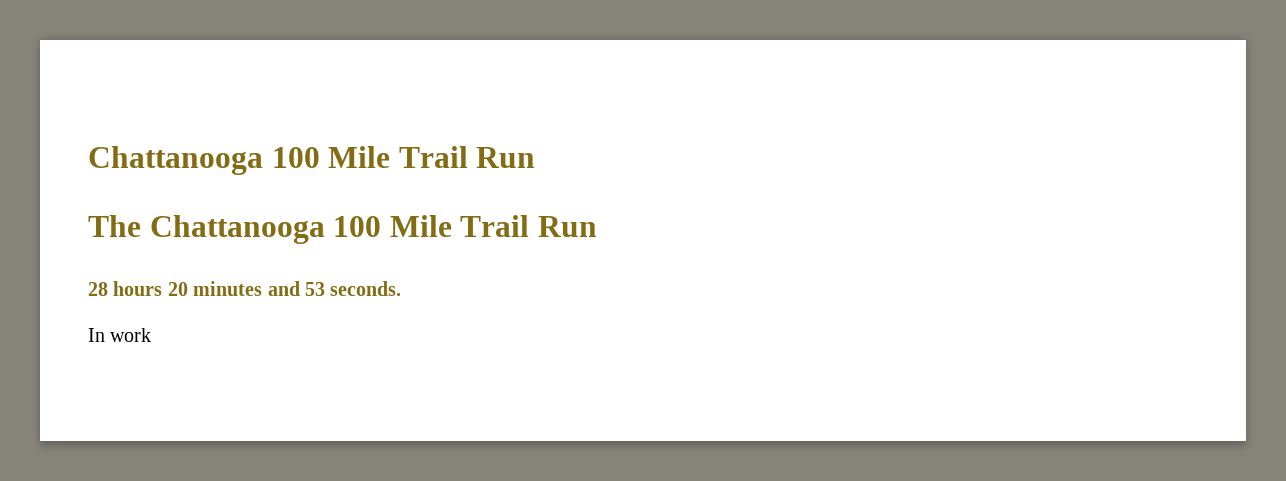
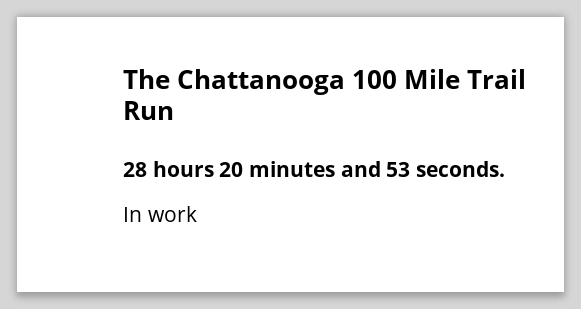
[88,146,536,175] Chattanooga 100 Mile Trail Run // -> (123, 79) none

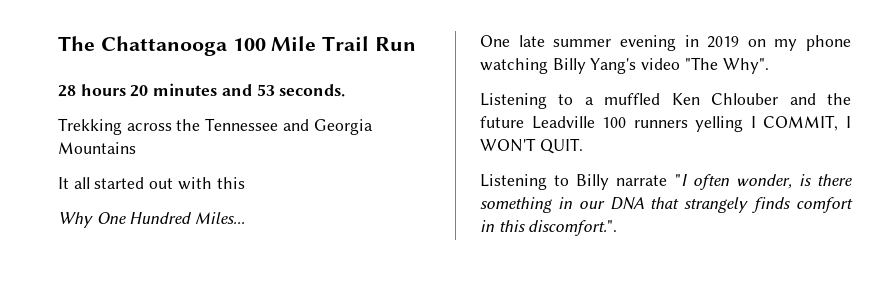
[123,206,197,222] In work -> [58,118,373,135] [58,142,136,154] [58,177,245,190] [58,212,246,228] [480,35,851,51] [480,57,769,74] [480,93,851,109] [480,115,851,132] [480,138,583,154] [480,174,852,190] [480,197,853,213] [480,220,618,236] Trekking across the Tennessee and Georgia Mountains // It all started out with this // Why One Hundred Miles... // One late summer evening in 2019 on my phone watching Billy Yang's video "The Why". // Listening to a muffled Ken Chlouber and the future Leadville 100 runners yelling I COMMIT, I WON'T QUIT. // Listening to Billy narrate "I often wonder, is there something in our DNA that strangely finds comfort in this discomfort.".

